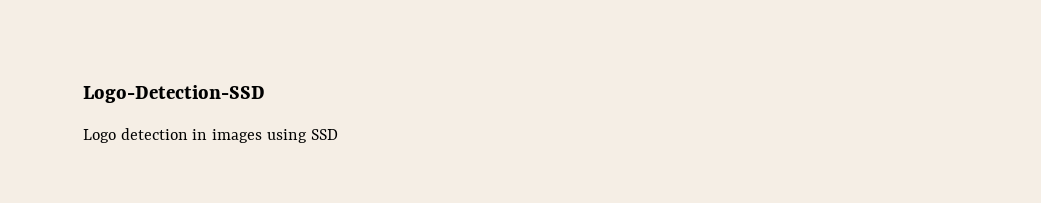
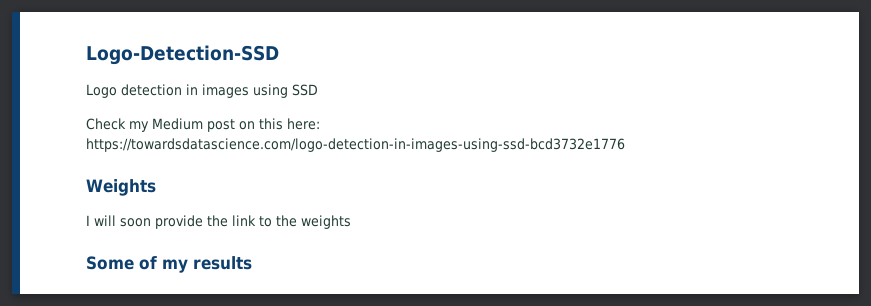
(338, 134) none -> [86,118,320,132] [86,138,625,152] [86,179,156,196] [86,215,351,229] [86,256,252,273] // Check my Medium post on this here: https://towardsdatascience.com/logo-detection-in-images-using-ssd-bcd3732e1776 // Weights // I will soon provide the link to the weights // Some of my results

